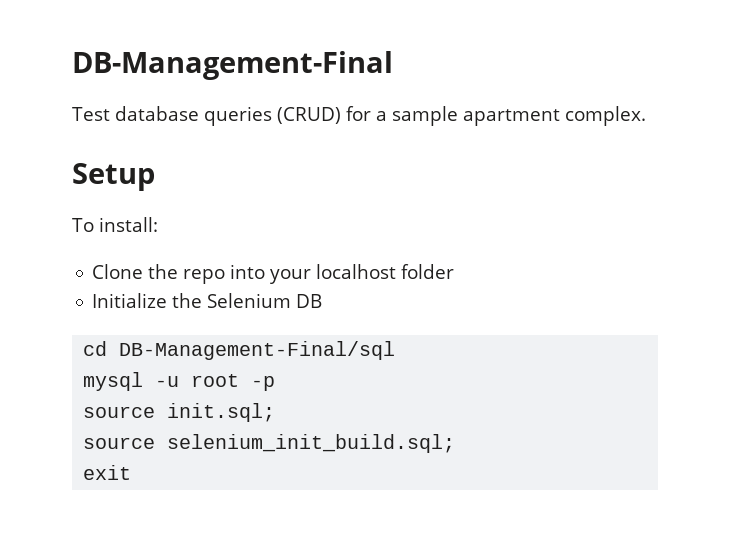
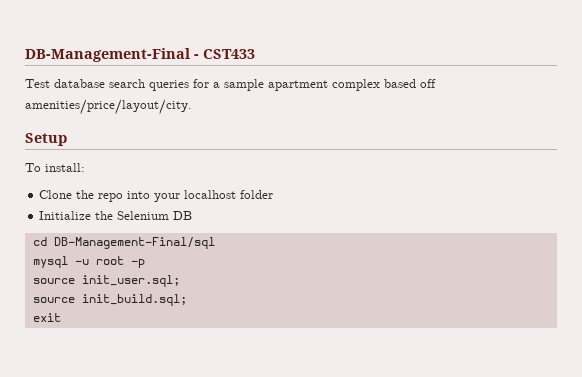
(393, 65) none -> [194,49,255,59] - CST433
[203,106,341,126] queries (CRUD) -> [109,79,189,91] search queries
[564,106,646,126] complex. -> [332,79,436,91] [25,99,192,115] complex based off amenities/price/layout/city.
[167,403,276,422] [83,434,456,453] init.sql; // source selenium_init_build.sql; -> [81,275,180,287] [32,294,187,306] init_user.sql; // source init_build.sql;

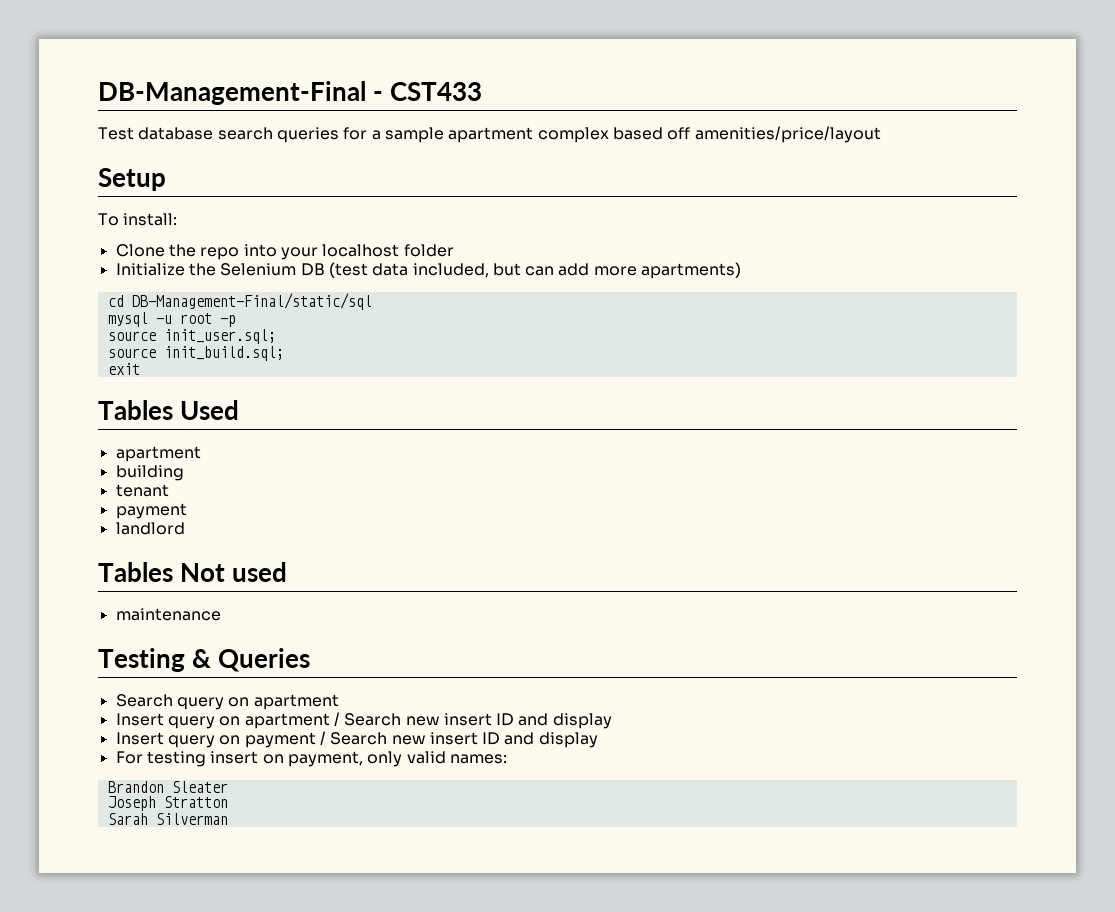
[25,99,192,115] amenities/price/layout/city. -> [694,126,881,143] amenities/price/layout
(193, 215) none -> [328,262,742,279] (test data included, but can add more apartments)
[53,237,215,249] DB-Management-Final/sql -> [131,293,372,310] DB-Management-Final/static/sql
(61, 317) none -> [98,400,239,420] [115,446,201,462] [115,465,184,481] [115,484,169,497] [115,503,187,519] [115,522,185,535] [98,562,287,582] [115,608,221,621] [98,648,310,672] [115,694,339,710] [115,712,612,729] [115,731,598,748] [115,751,507,767] [107,781,228,793] [107,796,228,811] [107,813,228,825] // Tables Used // apartment // building // tenant // payment // landlord // Tables Not used // maintenance // Testing & Queries // Search query on apartment // Insert query on apartment / Search new insert ID and display // Insert query on payment / Search new insert ID and display // For testing insert on payment, only valid names: // Brandon Sleater // Joseph Stratton // Sarah Silverman

